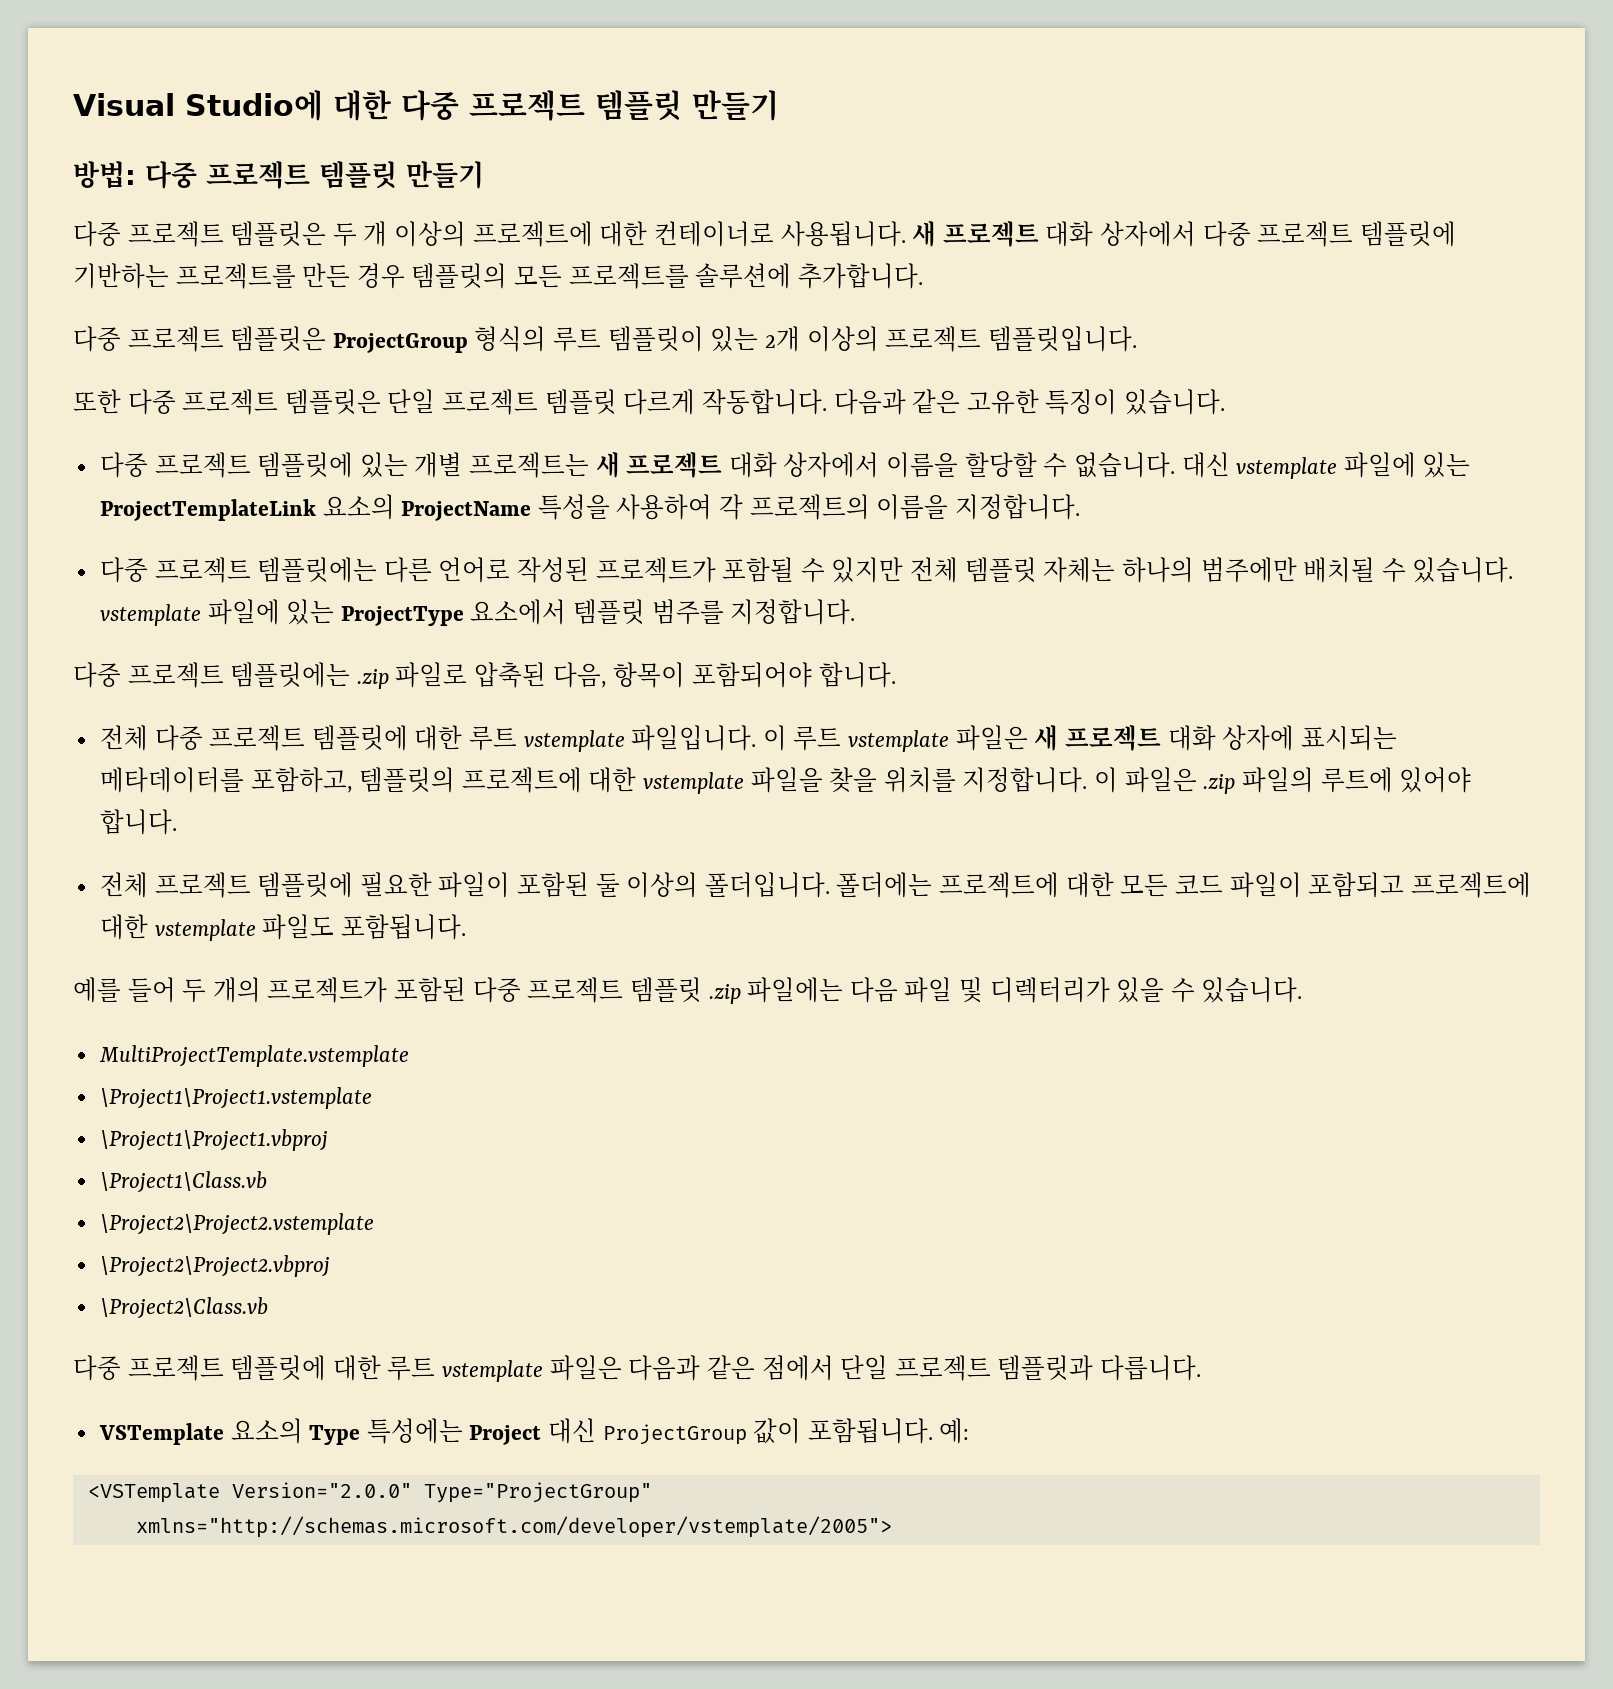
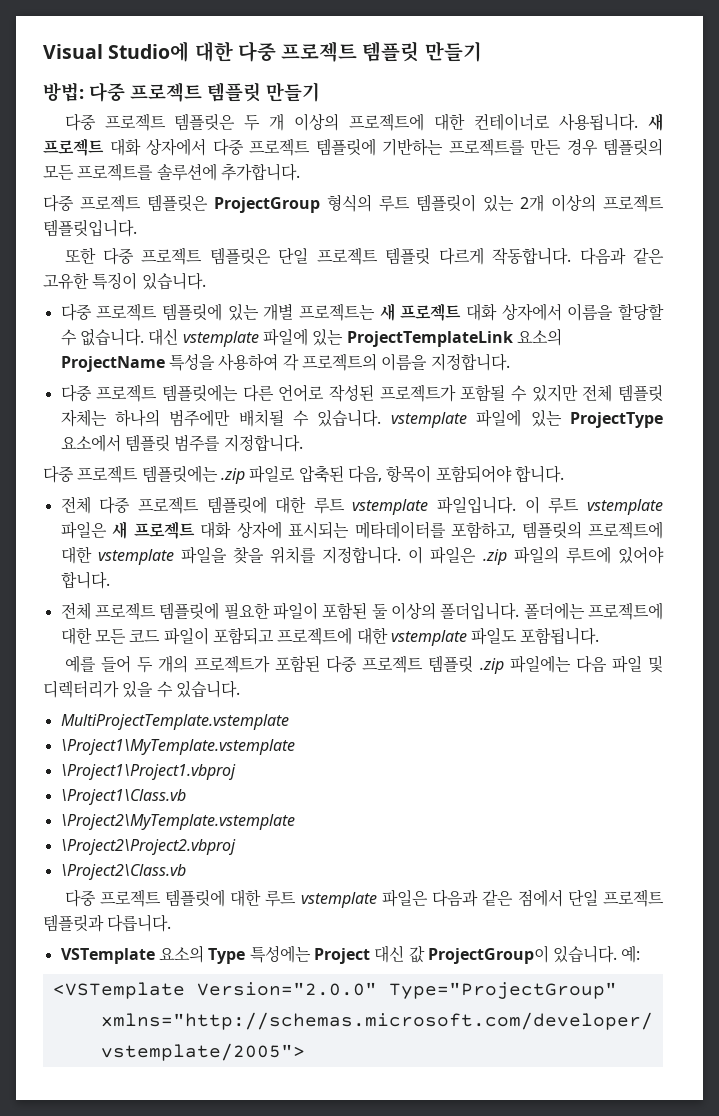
[99,1087,372,1109] \Project1\Project1.vstemplate -> [60,739,295,755] \Project1\MyTemplate.vstemplate
[99,1213,374,1235] \Project2\Project2.vstemplate -> [60,814,295,830] \Project2\MyTemplate.vstemplate
[602,1418,933,1445] ProjectGroup 값이 포함됩니다. -> [408,945,618,964] 값 ProjectGroup이 있습니다.

